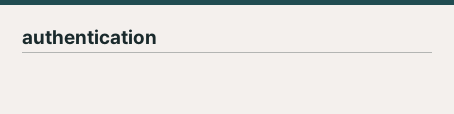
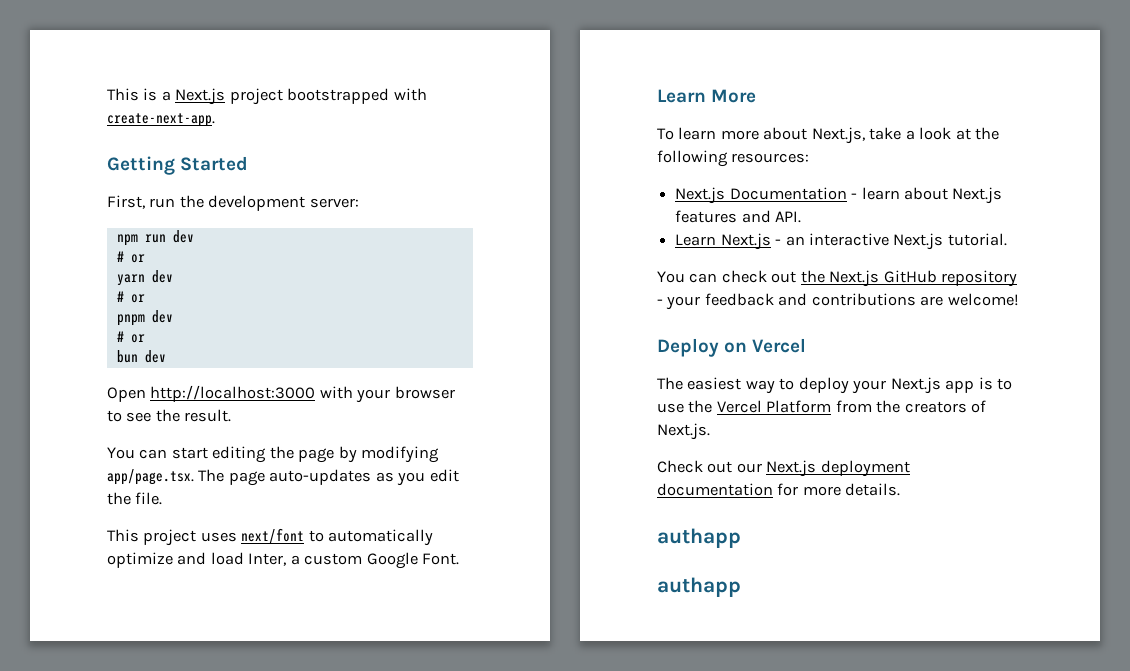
[22,29,157,45] authentication -> [107,88,427,105] [107,113,215,127] [107,156,249,175] [107,195,359,211] [116,230,194,246] [116,251,145,263] [116,270,173,286] [116,291,145,303] [116,310,173,326] [116,331,145,343] [116,350,166,363] [107,385,455,403] [107,409,232,422] [107,446,440,463] [107,469,459,486] [107,492,163,505] [107,528,434,546] [107,552,460,569] [657,89,757,103] [657,127,1000,144] [657,150,810,167] [675,187,1003,204] [675,210,802,223] [675,233,1007,250] [657,270,1018,287] [657,293,1019,310] [657,338,807,357] [657,377,1013,394] [657,400,987,413] [657,423,710,440] [657,460,910,477] [657,483,901,496] [657,528,741,548] [657,577,741,597] This is a Next.js project bootstrapped with create-next-app. // Getting Started // First, run the development server: // npm run dev // # or // yarn dev // # or // pnpm dev // # or // bun dev // Open http://localhost:3000 with your browser to see the result. // You can start editing the page by modifying app/page.tsx. The page auto-updates as you edit the file. // This project uses next/font to automatically optimize and load Inter, a custom Google Font. // Learn More // To learn more about Next.js, take a look at the following resources: // Next.js Documentation - learn about Next.js features and API. // Learn Next.js - an interactive Next.js tutorial. // You can check out the Next.js GitHub repository - your feedback and contributions are welcome! // Deploy on Vercel // The easiest way to deploy your Next.js app is to use the Vercel Platform from the creators of Next.js. // Check out our Next.js deployment documentation for more details. // authapp // authapp

